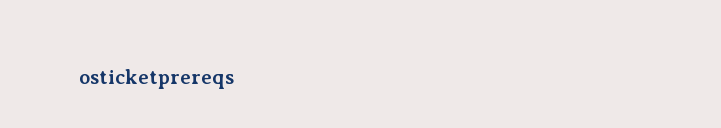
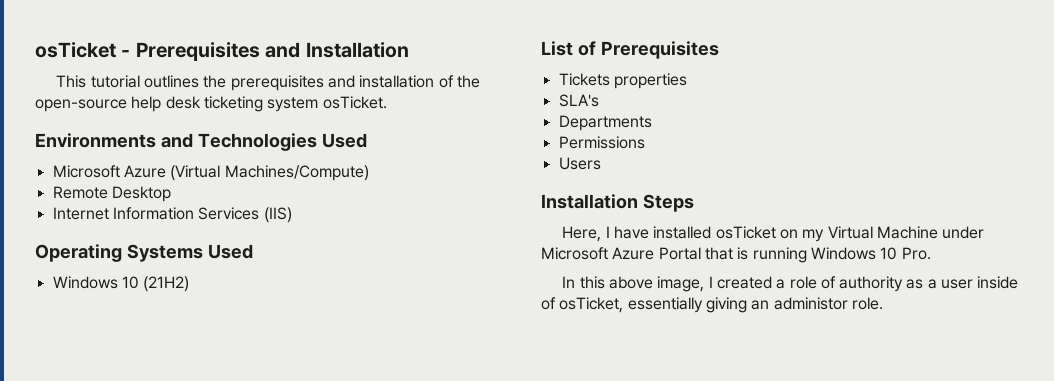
[79,69,234,89] osticketprereqs -> [35,42,409,61] [56,75,480,91] [35,96,387,112] [35,133,367,151] [52,165,369,181] [52,186,171,202] [52,207,292,223] [35,244,253,262] [52,276,190,292] [541,41,719,59] [558,73,687,89] [558,94,599,107] [558,115,652,131] [558,136,645,149] [558,157,601,170] [541,194,694,212] [562,226,985,242] [541,247,931,263] [562,276,1019,292] [541,297,883,313] osTicket - Prerequisites and Installation // This tutorial outlines the prerequisites and installation of the open-source help desk ticketing system osTicket. // Environments and Technologies Used // Microsoft Azure (Virtual Machines/Compute) // Remote Desktop // Internet Information Services (IIS) // Operating Systems Used // Windows 10 (21H2) // List of Prerequisites // Tickets properties // SLA's // Departments // Permissions // Users // Installation Steps // Here, I have installed osTicket on my Virtual Machine under Microsoft Azure Portal that is running Windows 10 Pro. // In this above image, I created a role of authority as a user inside of osTicket, essentially giving an administor role.

